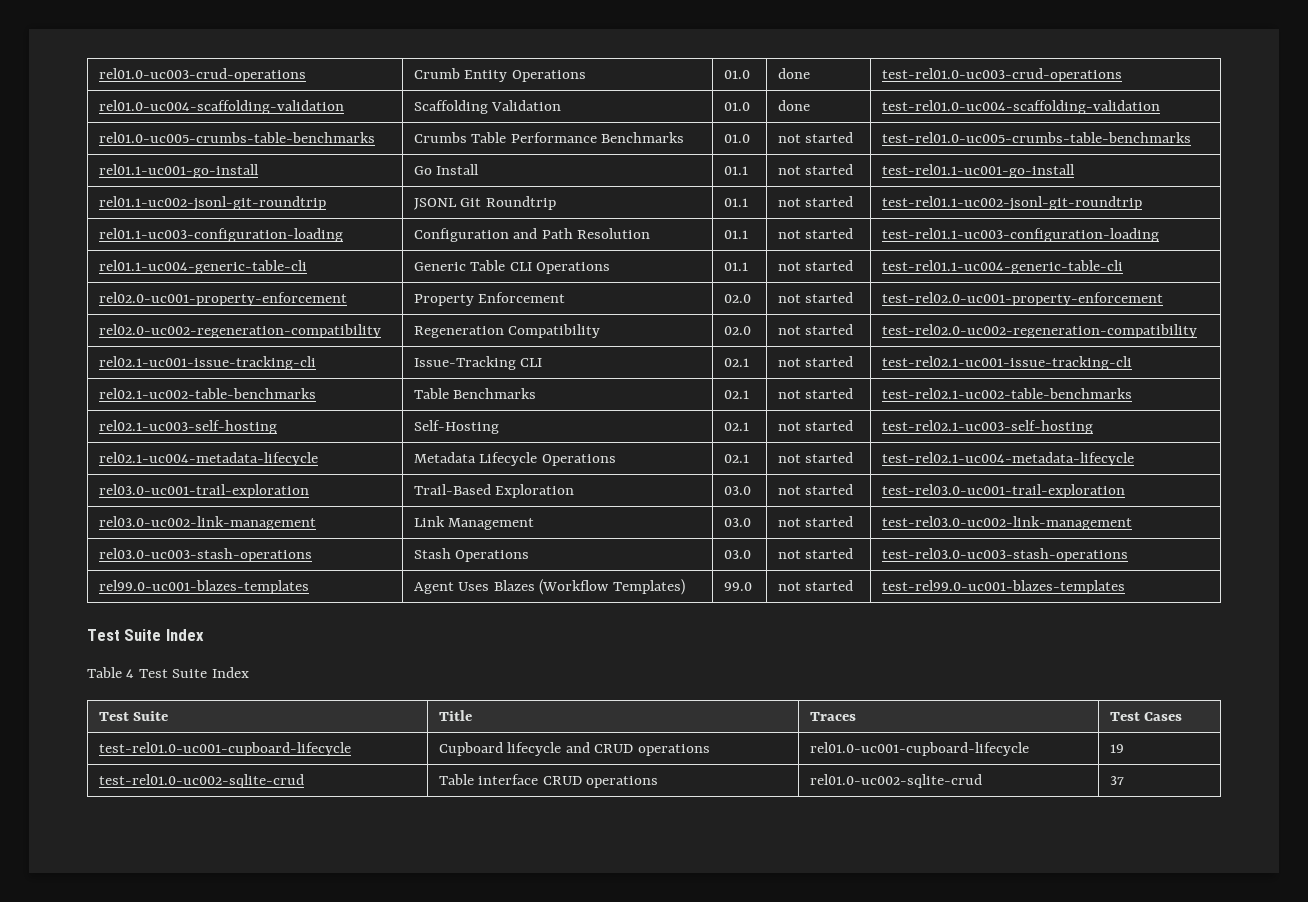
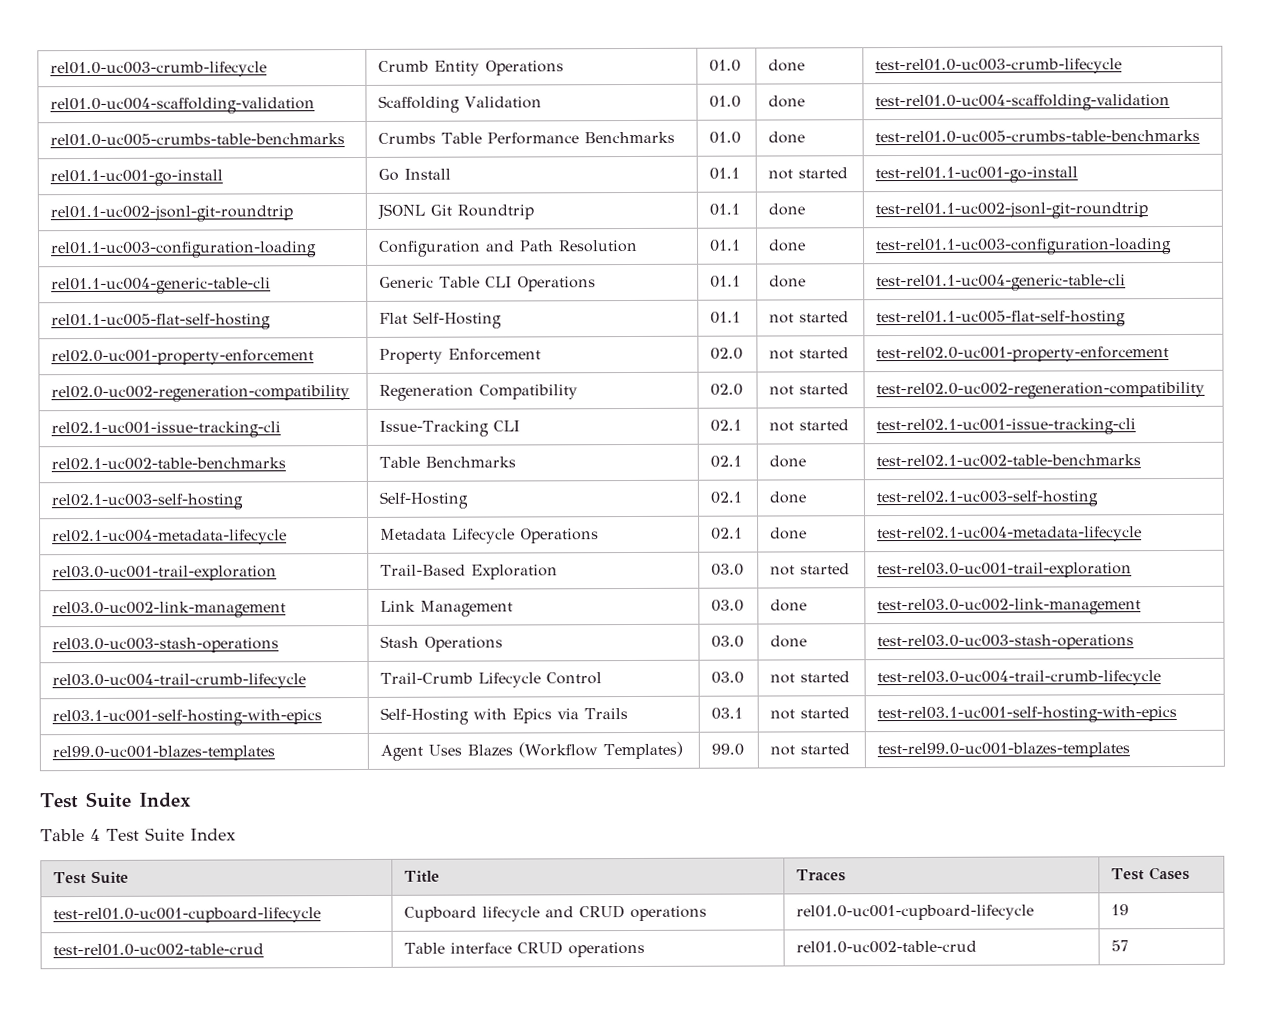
[98,68,306,82] rel01.0-uc003-crud-operations -> [50,61,268,78] rel01.0-uc003-crumb-lifecycle
[881,68,1122,82] test-rel01.0-uc003-crud-operations -> [875,58,1123,75] test-rel01.0-uc003-crumb-lifecycle
[777,132,854,143] not started -> [768,131,806,144] done
[777,196,854,207] not started -> [768,203,806,216] done
[777,228,854,239] not started -> [769,239,807,252] done
[777,260,854,271] [881,260,1123,274] | not started | test-rel01.1-uc004-generic-table-cli -> [769,275,807,288] [876,274,1127,292] [51,313,272,331] [379,311,503,329] [710,311,742,324] [769,311,850,324] [876,310,1127,328] | done | test-rel01.1-uc004-generic-table-cli // rel01.1-uc005-flat-self-hosting | Flat Self-Hosting | 01.1 | not started | test-rel01.1-uc005-flat-self-hosting
[777,388,854,399] not started -> [769,455,807,468] done
[777,420,854,431] not started -> [769,491,807,504] done
[777,452,854,463] not started -> [770,527,808,540] done
[777,516,854,527] not started -> [770,599,808,612] done
[777,548,854,559] [881,548,1128,562] not started | test-rel03.0-uc003-stash-operations -> [770,635,808,648] [877,634,1135,651] [52,673,307,690] [380,672,603,688] [711,671,745,684] [770,671,851,684] [877,670,1162,687] [52,709,323,727] [380,707,629,725] [711,707,744,720] [770,707,851,720] [877,705,1178,724] done | test-rel03.0-uc003-stash-operations // rel03.0-uc004-trail-crumb-lifecycle | Trail-Crumb Lifecycle Control | 03.0 | not started | test-rel03.0-uc004-trail-crumb-lifecycle // rel03.1-uc001-self-hosting-with-epics | Self-Hosting with Epics via Trails | 03.1 | not started | test-rel03.1-uc001-self-hosting-with-epics
[98,774,304,788] test-rel01.0-uc002-sqlite-crud -> [53,943,265,957] test-rel01.0-uc002-table-crud
[809,774,982,788] [1109,776,1124,785] rel01.0-uc002-sqlite-crud | 37 -> [796,940,978,954] [1111,940,1130,952] rel01.0-uc002-table-crud | 57

